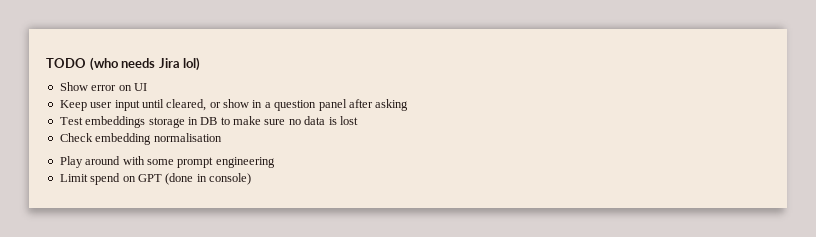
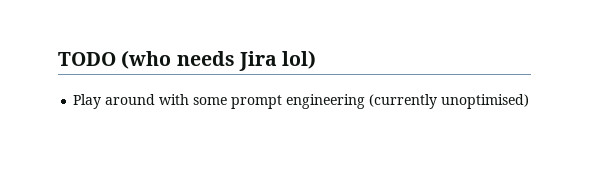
[59,82,147,91] [59,99,409,111] [59,116,358,128] [59,133,222,145] // Show error on UI // Keep user input until cleared, or show in a question panel after asking // Test embeddings storage in DB to make sure no data is lost // Check embedding normalisation -> (317, 59) none
[59,173,251,185] // Limit spend on GPT (done in console) -> [369,94,530,109] (currently unoptimised)

